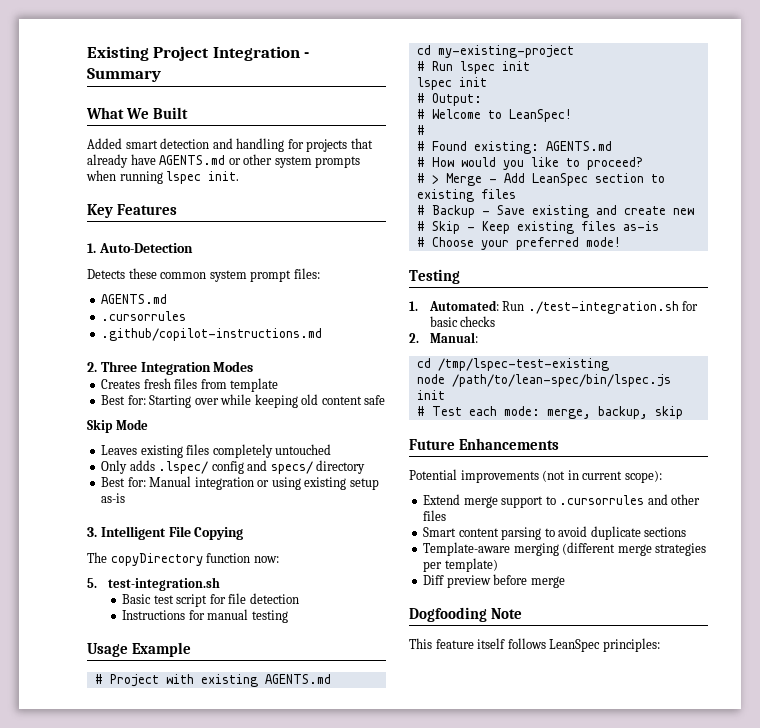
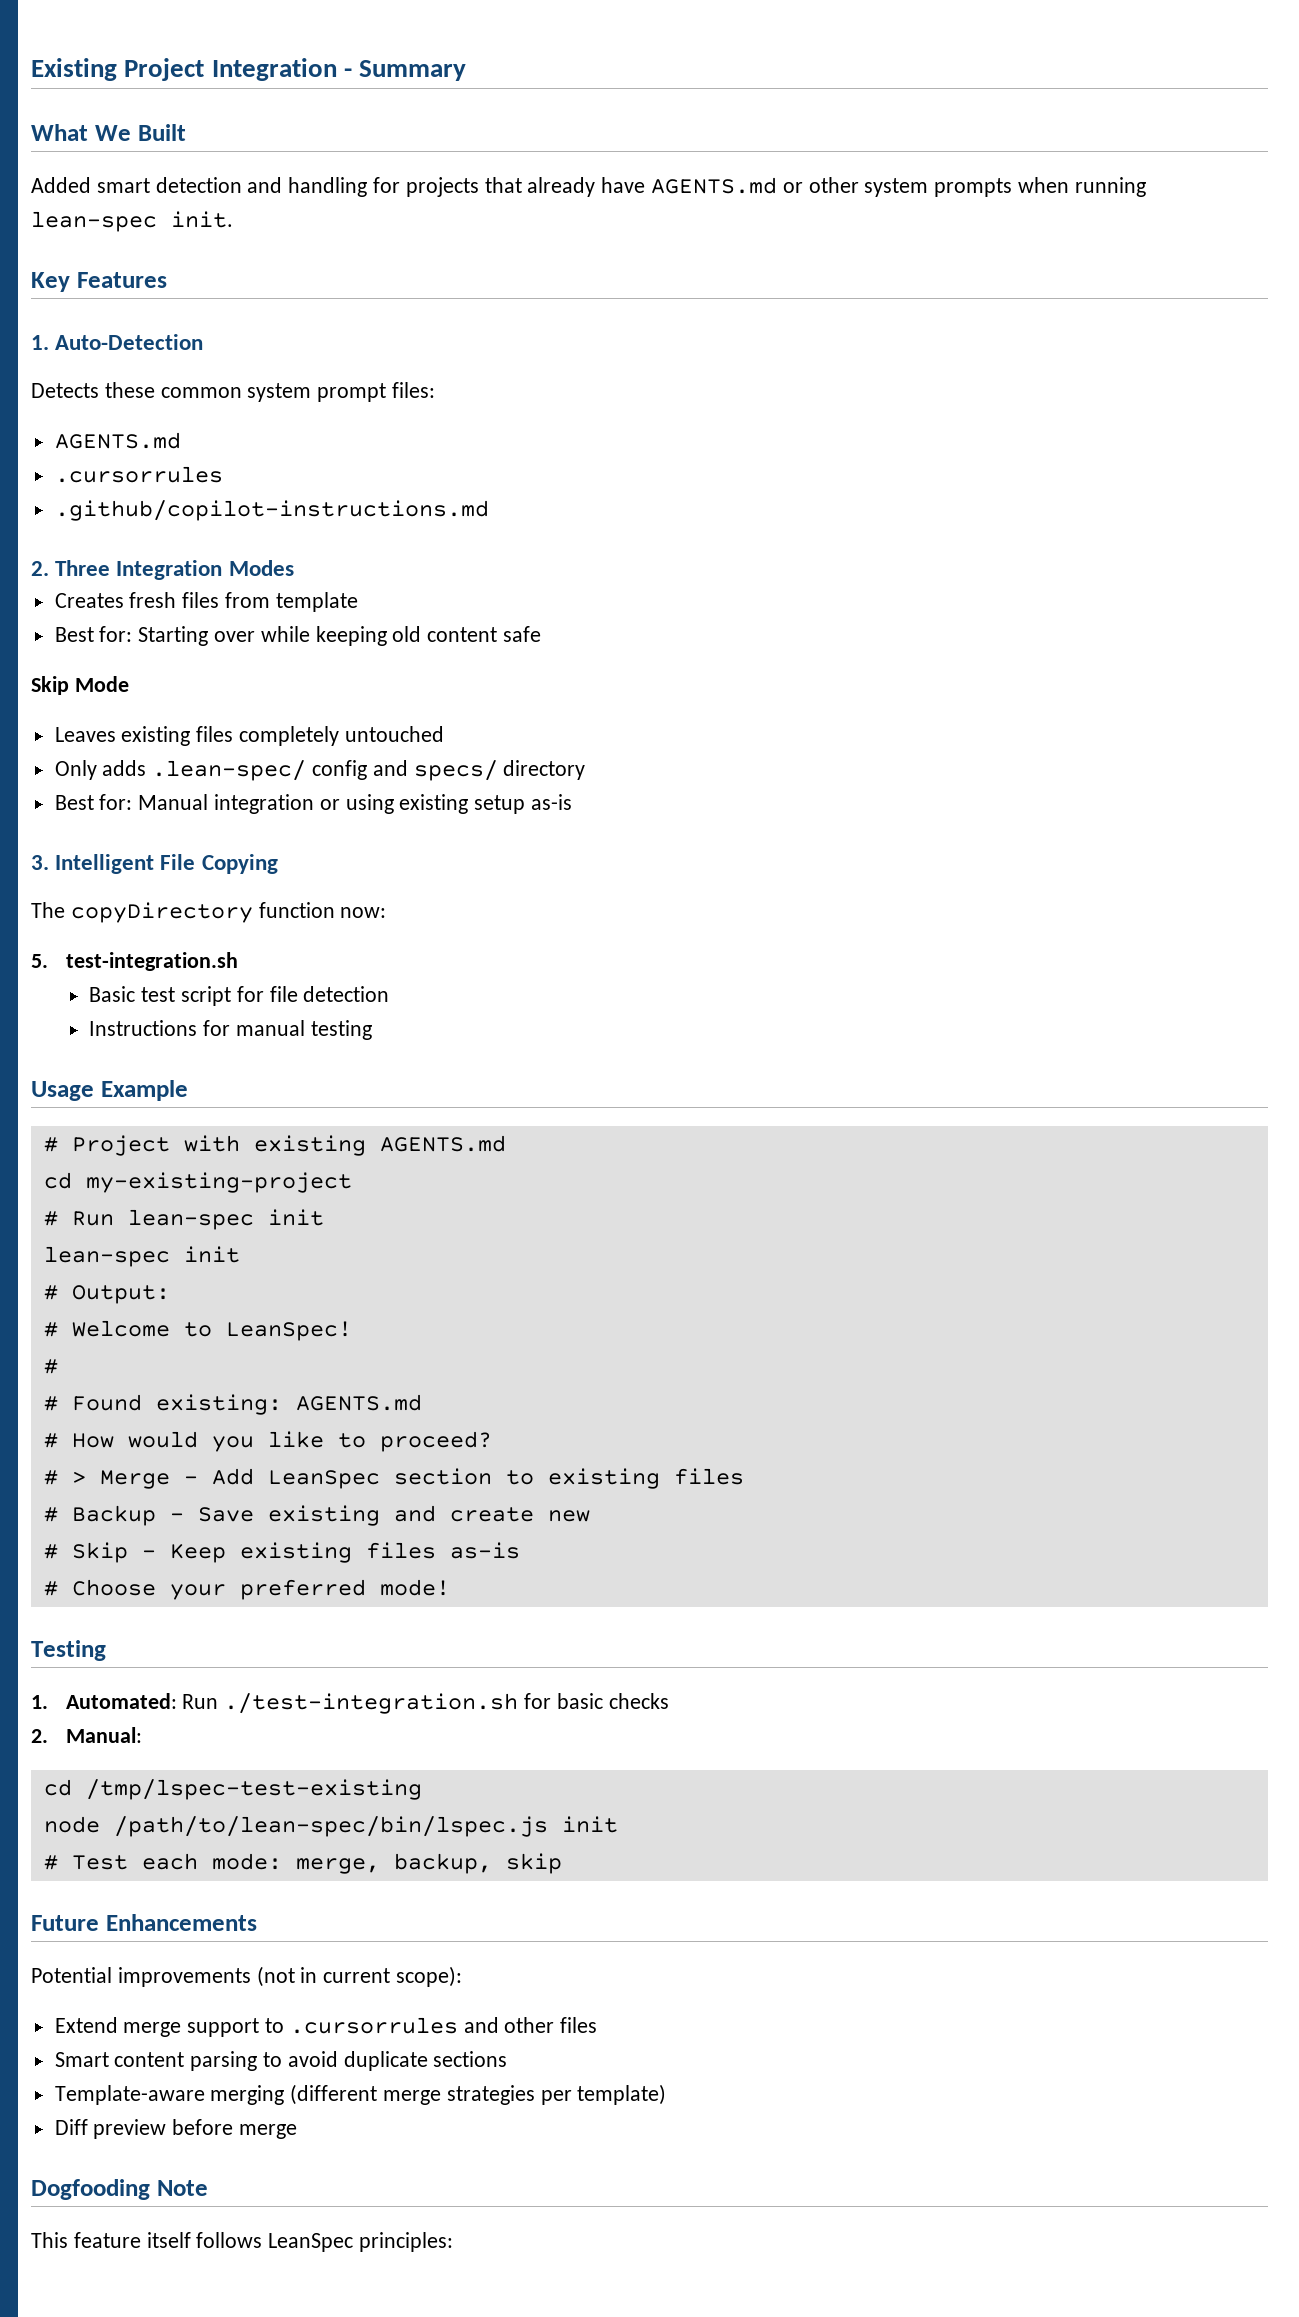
[166,171,202,184] lspec -> [31,211,157,232] lean-spec
[158,461,209,474] .lspec/ -> [152,760,307,781] .lean-spec/
[459,61,530,74] [416,77,452,90] lspec init // lspec -> [127,1209,324,1230] [43,1246,170,1267] lean-spec init // lean-spec

